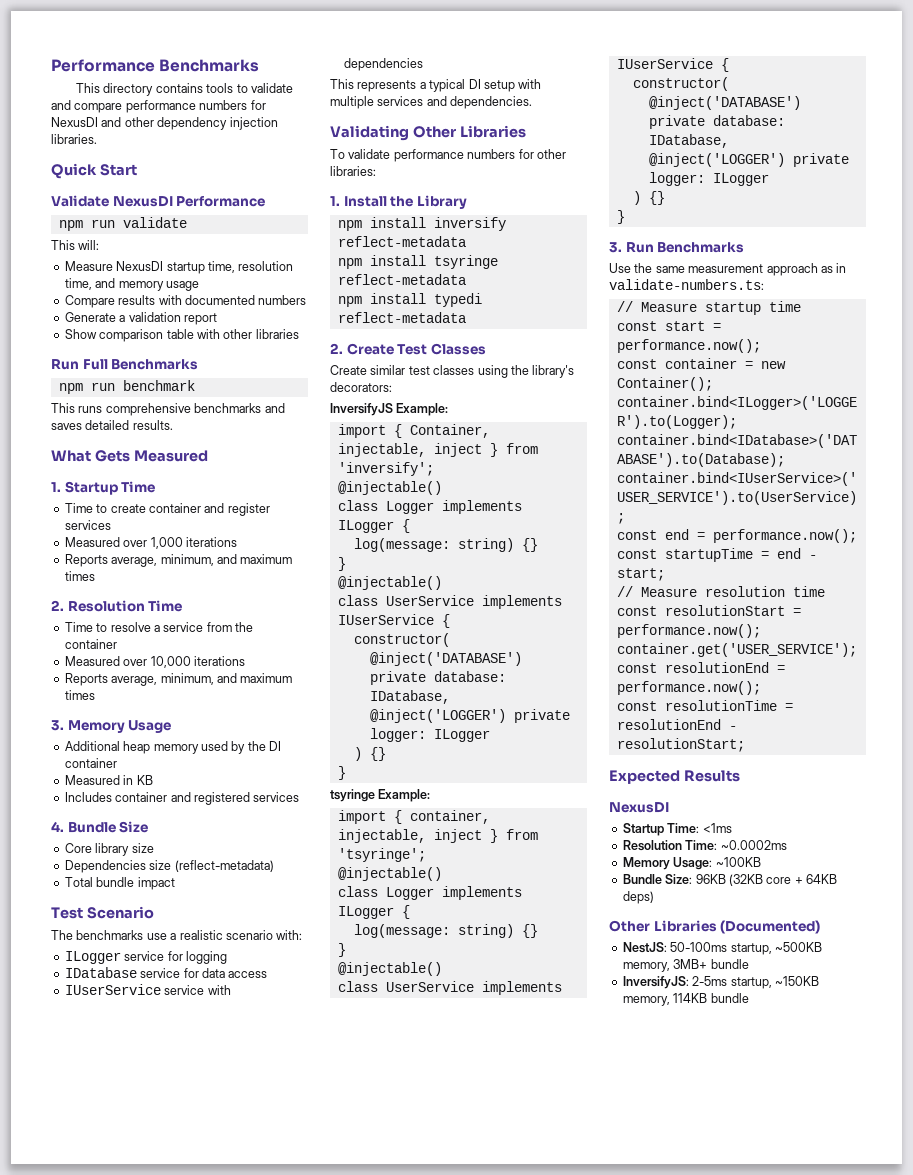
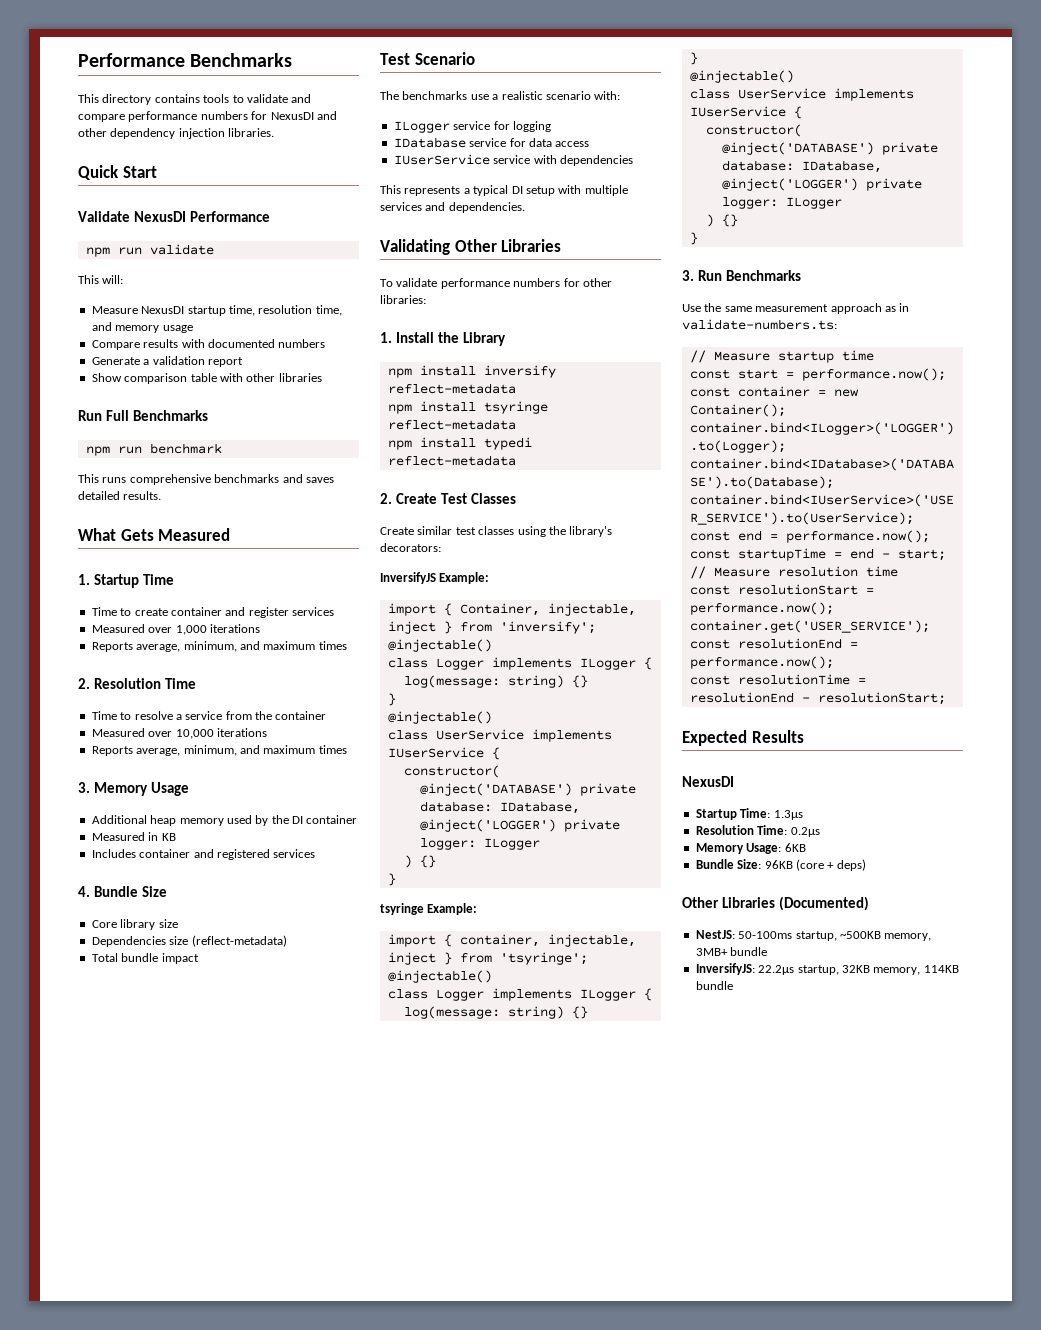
[702,823,732,833] <1ms -> [773,810,803,820] 1.3μs
[720,840,787,850] ~0.0002ms -> [790,827,820,837] 0.2μs
[715,857,761,867] ~100KB -> [784,843,806,852] 6KB
[728,874,837,886] (32KB core + 64KB -> [795,859,835,871] (core +
[692,976,819,989] 2-5ms startup, ~150KB -> [758,965,870,975] 22.2μs startup, 32KB

